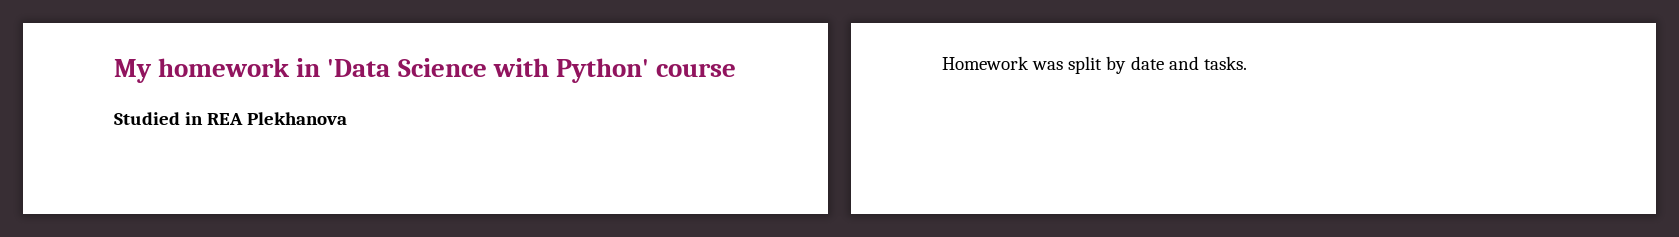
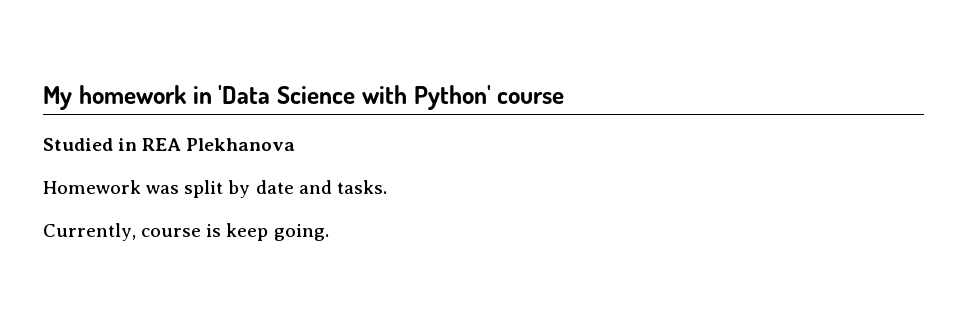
(1247, 63) none -> [43,223,329,241] // Currently, course is keep going.

